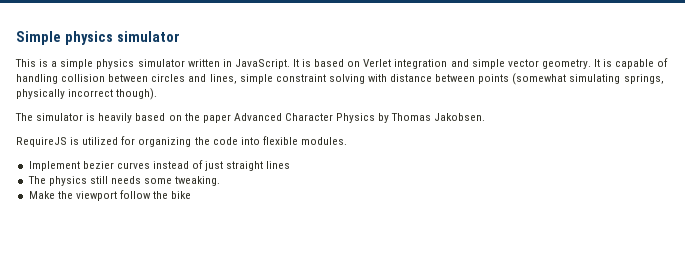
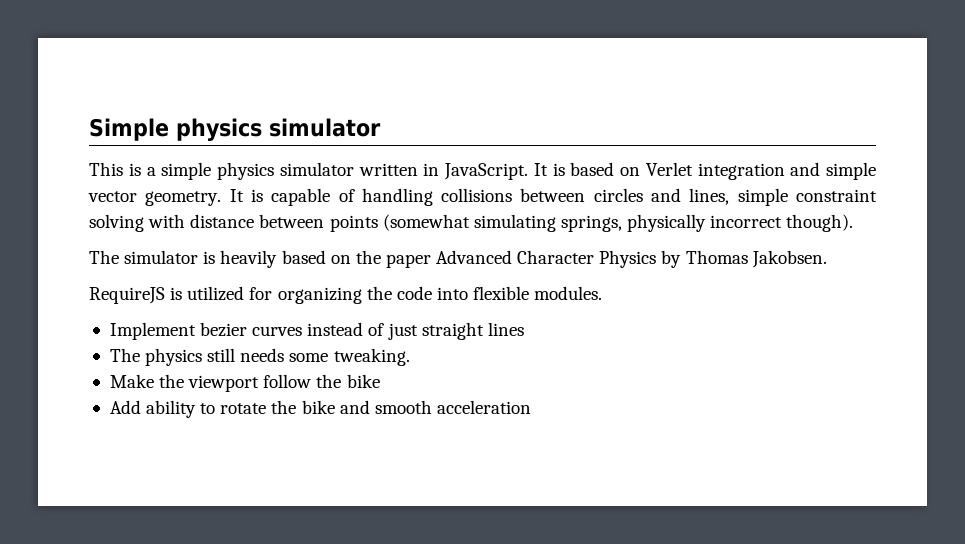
[61,74,106,82] collision -> [441,188,513,202] collisions
(192, 195) none -> [109,400,531,418] // Add ability to rotate the bike and smooth acceleration

